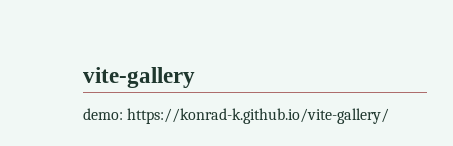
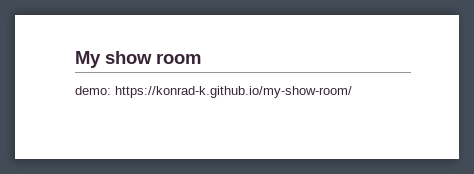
[83,67,195,88] vite-gallery -> [75,51,201,68] My show room
[127,108,390,124] https://konrad-k.github.io/vite-gallery/ -> [115,86,352,98] https://konrad-k.github.io/my-show-room/

